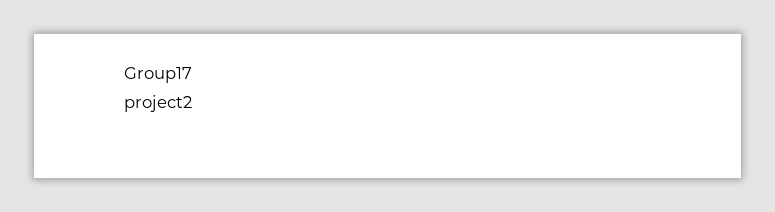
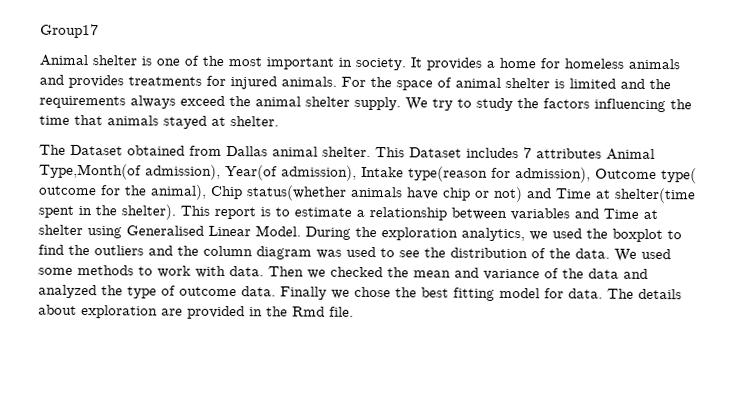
[124,95,192,112] project2 -> [39,54,680,71] [39,74,671,91] [39,95,692,113] [39,114,279,129] [39,144,655,160] [39,163,697,184] [39,184,696,204] [38,204,658,221] [38,224,682,243] [38,244,671,262] [38,264,648,281] [38,284,682,301] [38,304,354,320] Animal shelter is one of the most important in society. It provides a home for homeless animals and provides treatments for injured animals. For the space of animal shelter is limited and the requirements always exceed the animal shelter supply. We try to study the factors influencing the time that animals stayed at shelter. // The Dataset obtained from Dallas animal shelter. This Dataset includes 7 attributes Animal Type,Month(of admission), Year(of admission), Intake type(reason for admission), Outcome type( outcome for the animal), Chip status(whether animals have chip or not) and Time at shelter(time spent in the shelter). This report is to estimate a relationship between variables and Time at shelter using Generalised Linear Model. During the exploration analytics, we used the boxplot to find the outliers and the column diagram was used to see the distribution of the data. We used some methods to work with data. Then we checked the mean and variance of the data and analyzed the type of outcome data. Finally we chose the best fitting model for data. The details about exploration are provided in the Rmd file.

